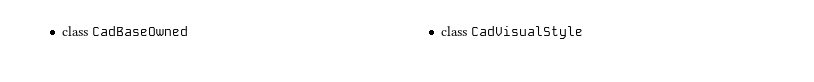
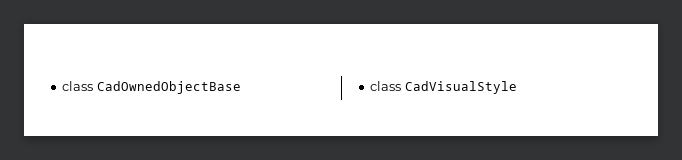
[62,26,189,36] class CadBaseOwned -> [62,81,241,94] class CadOwnedObjectBase

